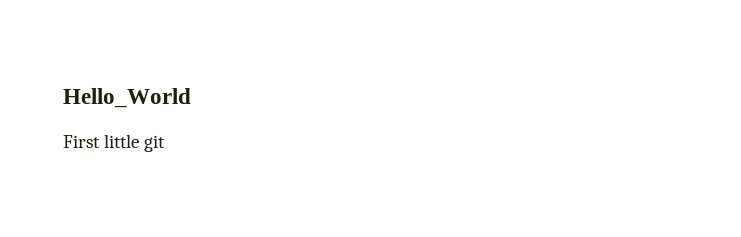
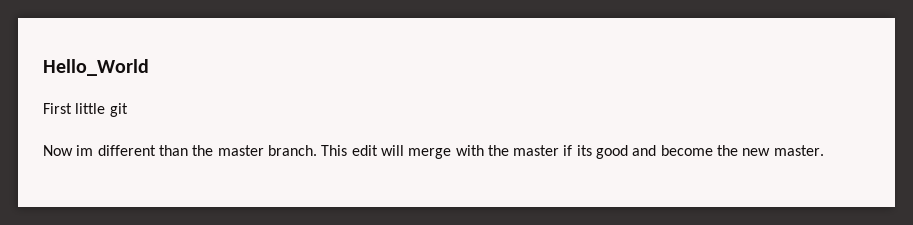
(166, 143) none -> [43,145,824,159] // Now im different than the master branch. This edit will merge with the master if its good and become the new master.

